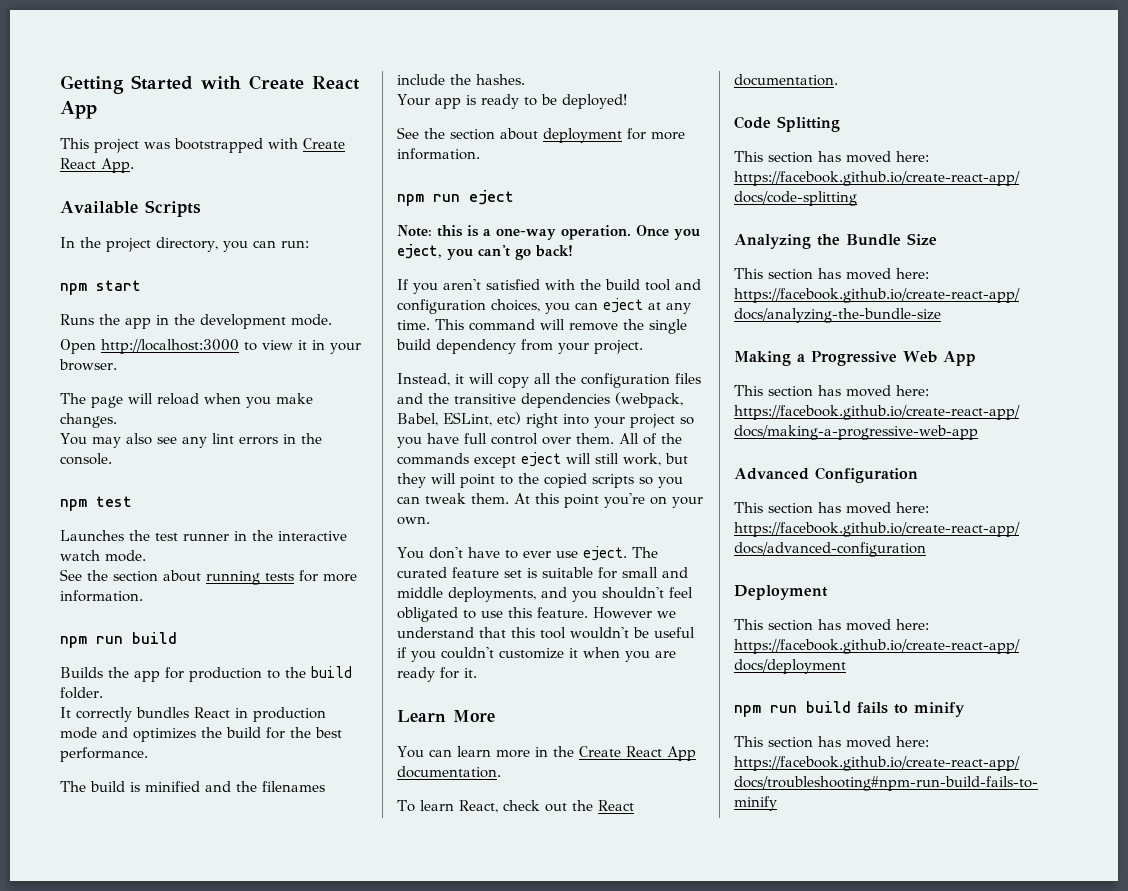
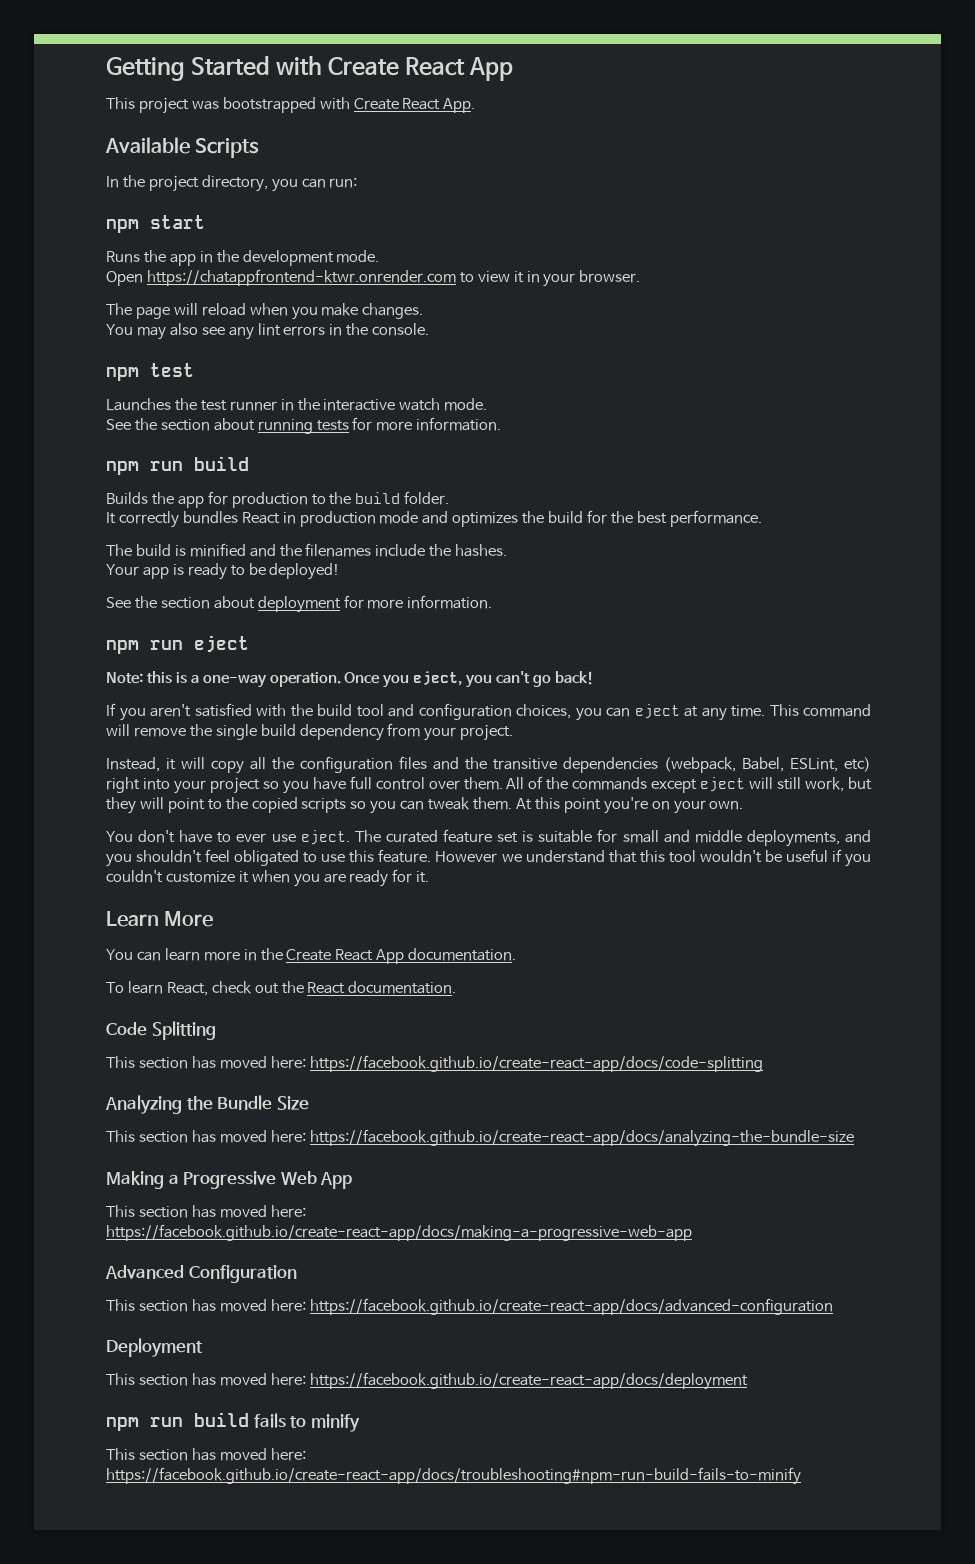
[101,339,239,354] http://localhost:3000 -> [146,269,456,286] https://chatappfrontend-ktwr.onrender.com

